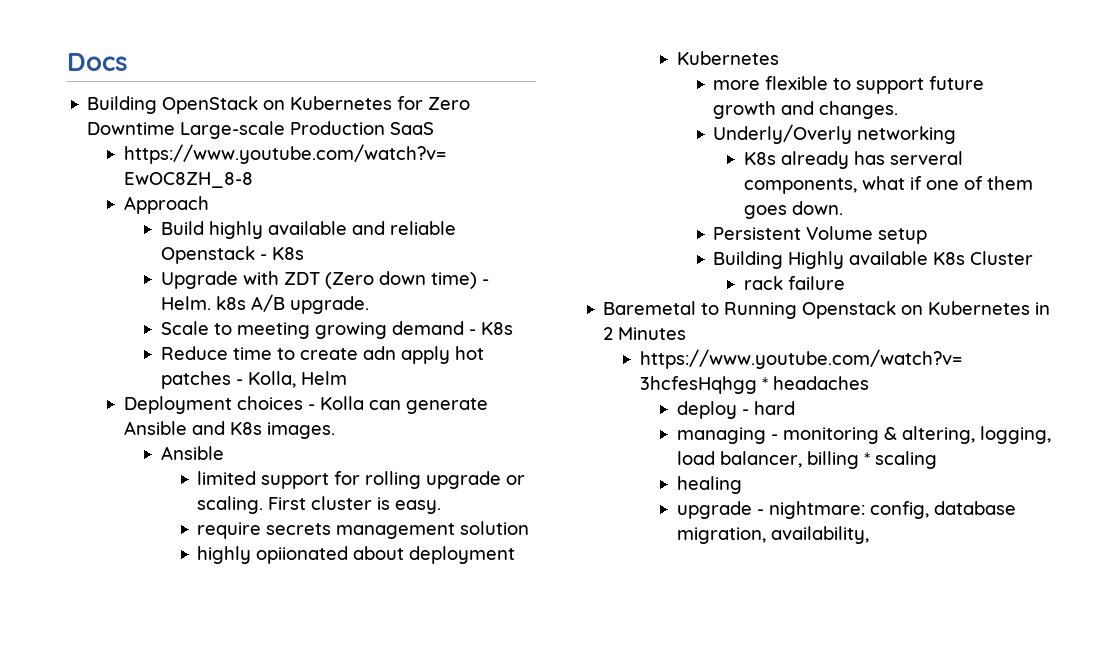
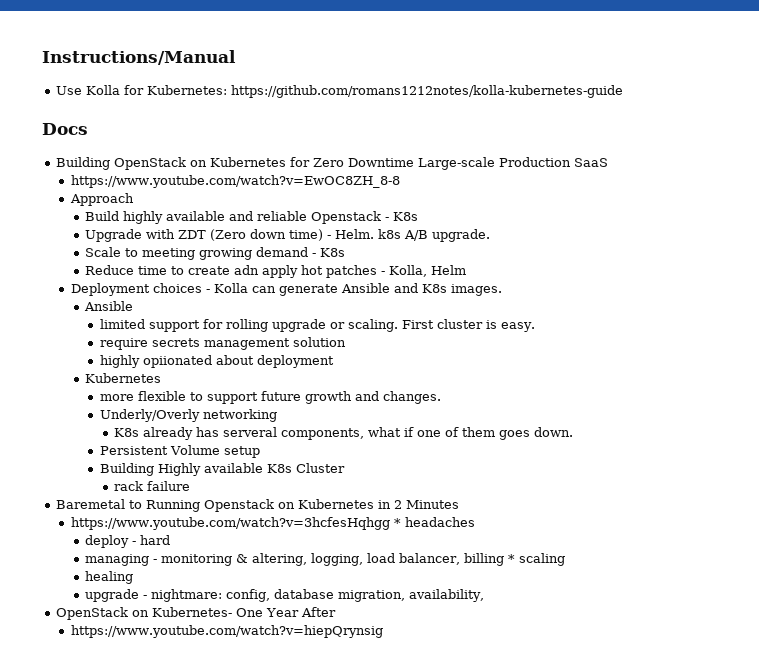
(67, 62) none -> [42,50,236,65] [56,85,624,98] Instructions/Manual // Use Kolla for Kubernetes: https://github.com/romans1212notes/kolla-kubernetes-guide //
(869, 535) none -> [56,607,337,620] [70,625,383,638] // OpenStack on Kubernetes- One Year After // https://www.youtube.com/watch?v=hiepQrynsig

